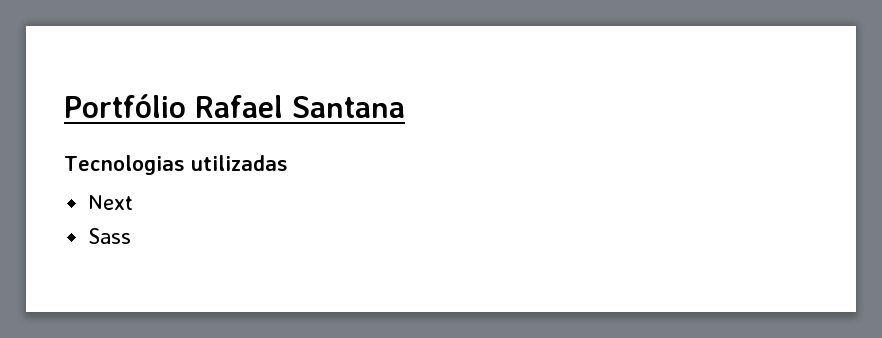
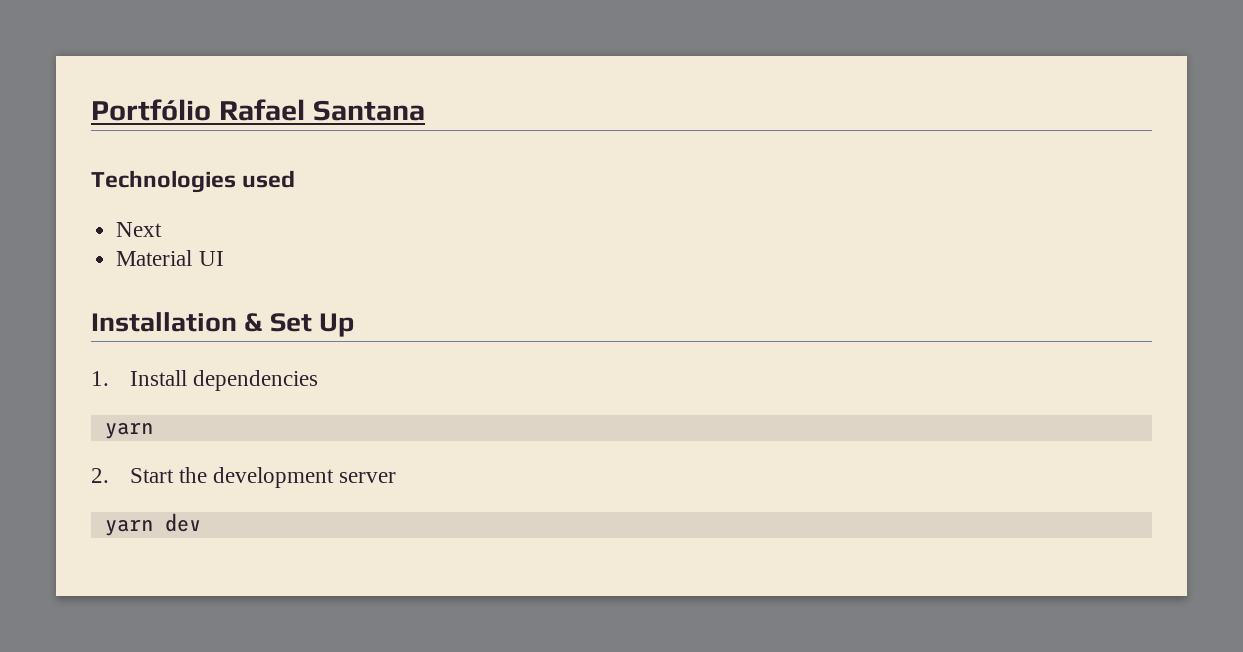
[64,155,288,175] Tecnologias utilizadas -> [91,170,296,193] Technologies used
[88,228,132,244] Sass -> [116,250,224,266] [91,312,354,337] [91,370,318,391] [104,422,153,439] [91,467,397,488] [104,513,201,536] Material UI // Installation & Set Up // 1. Install dependencies // yarn // 2. Start the development server // yarn dev

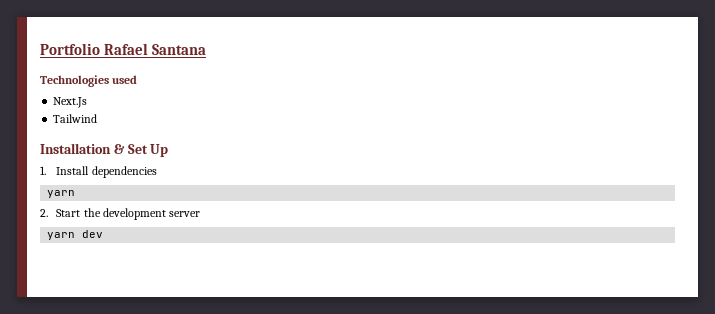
[91,99,211,121] Portfólio -> [40,43,100,55] Portfolio
[116,222,163,237] [116,250,224,266] Next // Material UI -> [53,97,88,108] [53,114,98,123] Next.Js // Tailwind

